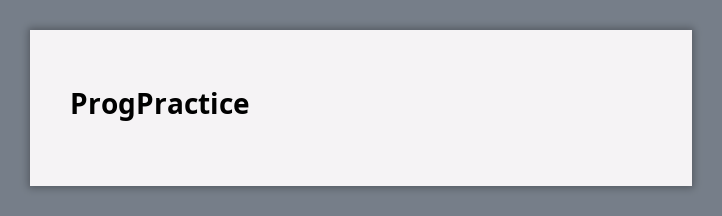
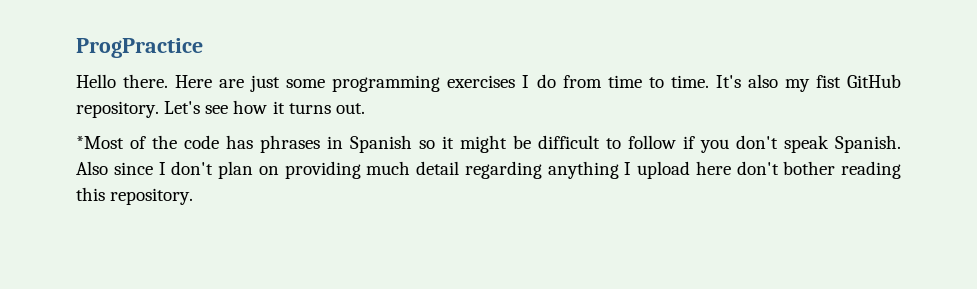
(250, 106) none -> [76,74,901,92] [76,100,365,118] [76,135,901,153] [76,161,901,179] [76,187,194,205] // Hello there. Here are just some programming exercises I do from time to time. It's also my fist GitHub repository. Let's see how it turns out. // *Most of the code has phrases in Spanish so it might be difficult to follow if you don't speak Spanish. Also since I don't plan on providing much detail regarding anything I upload here don't bother reading this repository.

